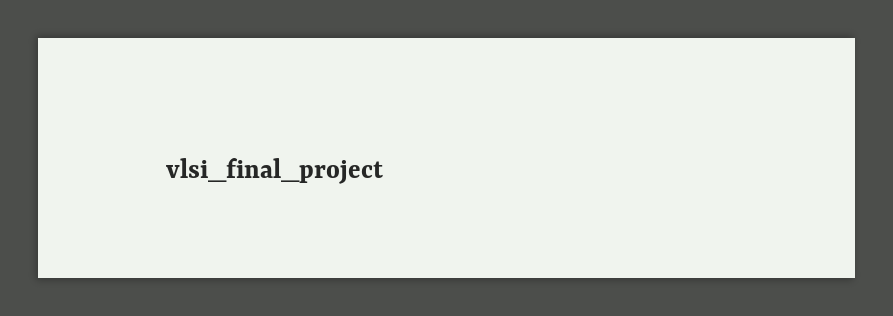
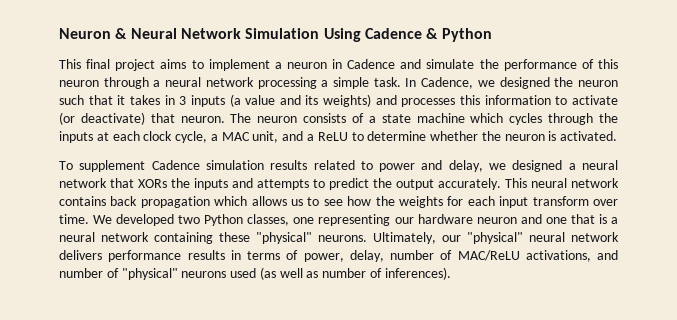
[166,158,383,184] vlsi_final_project -> [59,28,492,42] [59,59,618,71] [59,77,618,89] [59,94,618,107] [59,112,618,125] [59,131,618,143] [59,160,619,172] [59,178,619,190] [59,196,618,208] [59,214,618,226] [59,232,619,244] [59,250,618,262] [59,267,451,280] Neuron & Neural Network Simulation Using Cadence & Python // This final project aims to implement a neuron in Cadence and simulate the performance of this neuron through a neural network processing a simple task. In Cadence, we designed the neuron such that it takes in 3 inputs (a value and its weights) and processes this information to activate (or deactivate) that neuron. The neuron consists of a state machine which cycles through the inputs at each clock cycle, a MAC unit, and a ReLU to determine whether the neuron is activated. // To supplement Cadence simulation results related to power and delay, we designed a neural network that XORs the inputs and attempts to predict the output accurately. This neural network contains back propagation which allows us to see how the weights for each input transform over time. We developed two Python classes, one representing our hardware neuron and one that is a neural network containing these "physical" neurons. Ultimately, our "physical" neural network delivers performance results in terms of power, delay, number of MAC/ReLU activations, and number of "physical" neurons used (as well as number of inferences).

